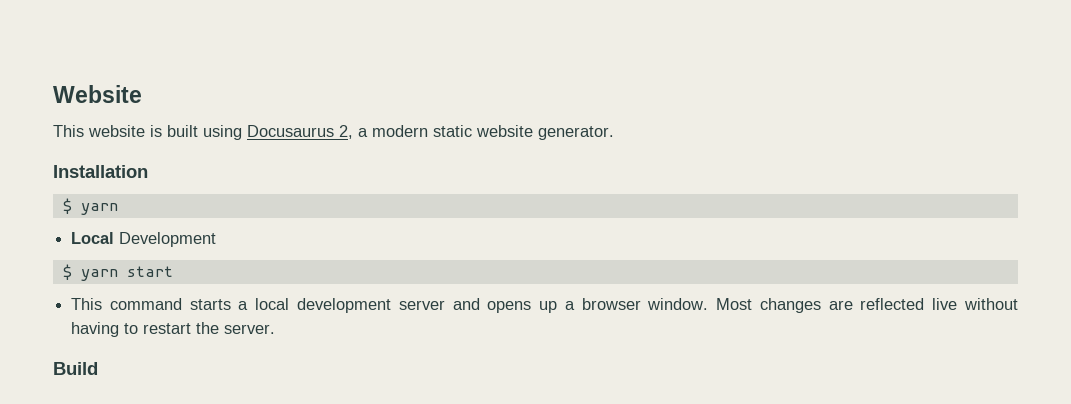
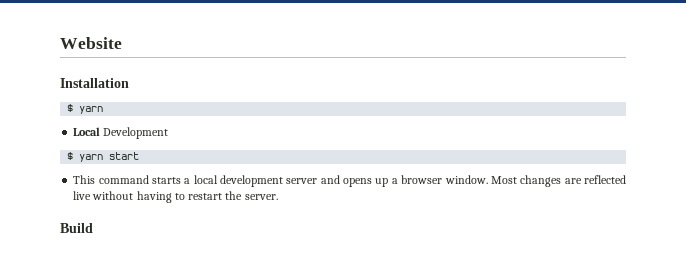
[53,125,614,140] // This website is built using Docusaurus 2, a modern static website generator. -> (122, 43) none

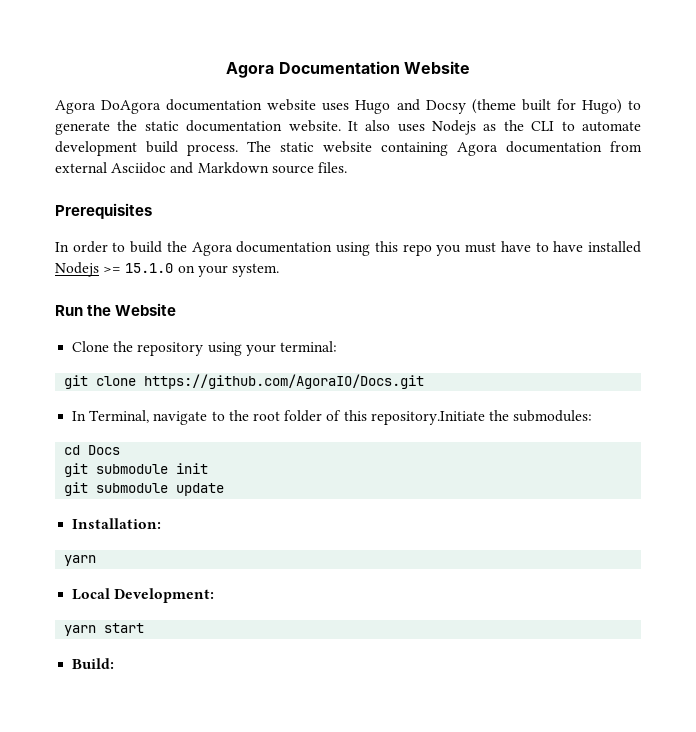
[60,37,122,49] [60,78,129,88] [67,104,74,112] Website // Installation // $ -> [226,61,470,78] [55,99,641,114] [55,120,641,135] [55,141,642,156] [55,162,347,174] [55,203,152,219] [55,241,642,256] [55,262,279,277] [55,303,177,316] [72,341,337,356] [64,374,425,389] [72,410,593,425] [64,445,121,455] [64,463,209,477] [64,482,225,496] [72,518,162,529] Agora Documentation Website // Agora DoAgora documentation website uses Hugo and Docsy (theme built for Hugo) to generate the static documentation website. It also uses Nodejs as the CLI to automate development build process. The static website containing Agora documentation from external Asciidoc and Markdown source files. // Prerequisites // In order to build the Agora documentation using this repo you must have to have installed Nodejs >= 15.1.0 on your system. // Run the Website // Clone the repository using your terminal: // git clone https://github.com/AgoraIO/Docs.git // In Terminal, navigate to the root folder of this repository.Initiate the submodules: // cd Docs // git submodule init // git submodule update // Installation: //
[103,127,169,139] [67,152,74,160] Development // $ -> [114,588,215,603] Development: //
[73,175,626,187] [73,191,278,203] [60,223,93,233] This command starts a local development server and opens up a browser window. Most changes are reflected live without having to restart the server. // Build -> [72,658,115,669] Build:

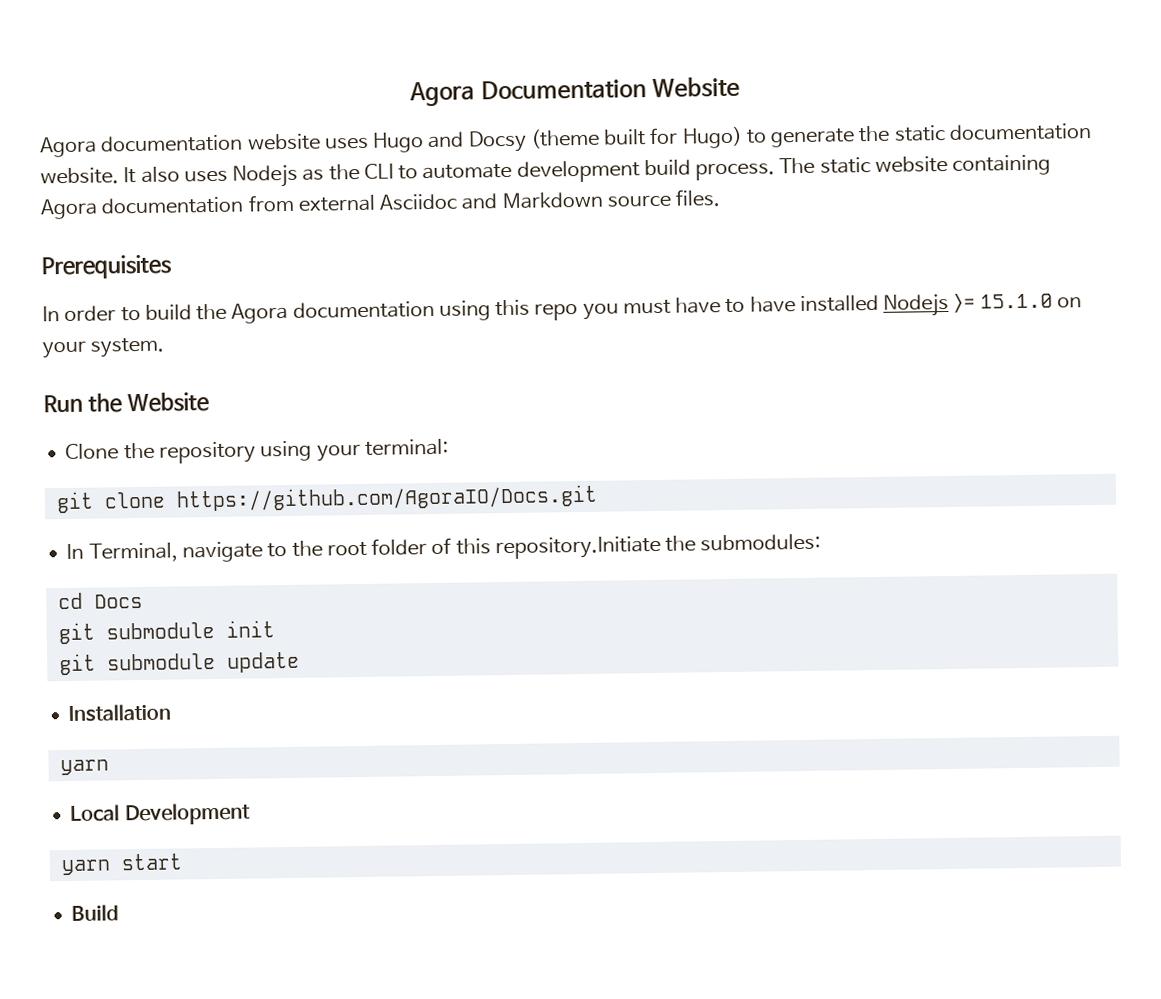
[101,100,162,114] DoAgora -> (97, 147) none
[72,518,162,529] Installation: -> [68,703,172,722] Installation
[114,588,215,603] Development: -> [124,802,251,826] Development
[72,658,115,669] Build: -> [71,904,120,922] Build

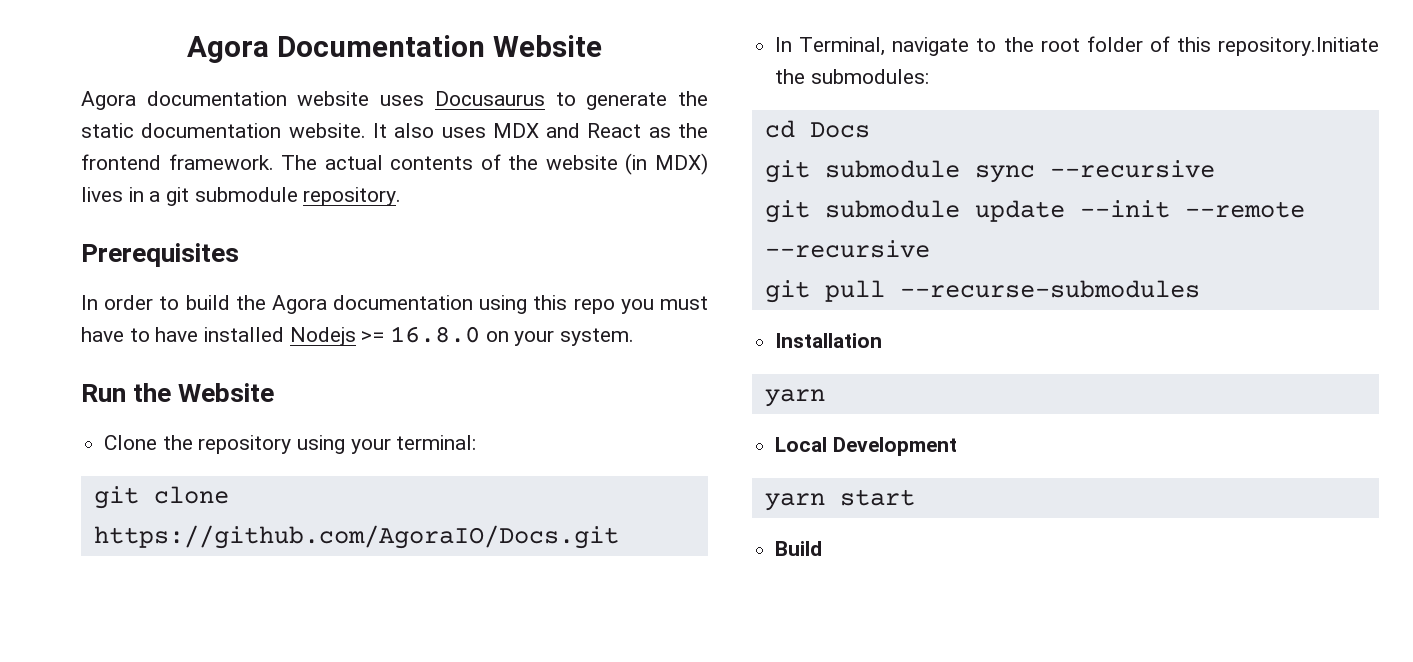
[372,126,743,153] Hugo and Docsy (theme built for Hugo) -> [434,91,545,106] Docusaurus
[232,154,1052,188] [40,189,722,220] Nodejs as the CLI to automate development build process. The static website containing Agora documentation from external Asciidoc and Markdown source files. -> [492,123,708,138] [81,153,708,175] [81,187,402,206] MDX and React as the frontend framework. The actual contents of the website (in MDX) lives in a git submodule repository.
[979,293,1053,309] 15.1.0 -> [390,326,481,343] 16.8.0
[225,620,275,638] init -> [974,160,1215,183] sync --recursive
(300, 662) none -> [1079,200,1305,218] [764,240,930,258] [764,280,1200,303] --init --remote --recursive // git pull --recurse-submodules

